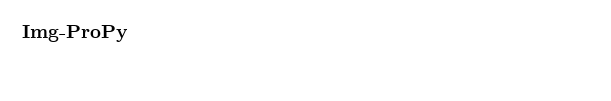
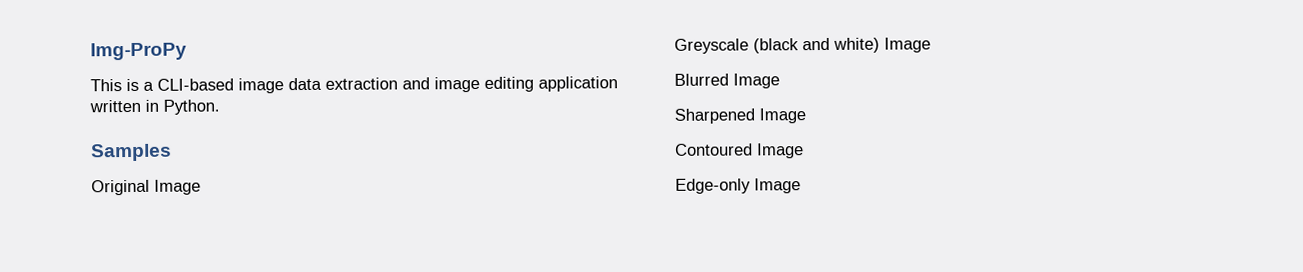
(128, 33) none -> [90,76,618,94] [89,99,220,115] [91,143,172,162] [91,179,201,196] [674,37,931,54] [674,73,780,89] [674,108,806,124] [675,143,804,159] [675,178,801,194] // This is a CLI-based image data extraction and image editing application written in Python. // Samples // Original Image // Greyscale (black and white) Image // Blurred Image // Sharpened Image // Contoured Image // Edge-only Image

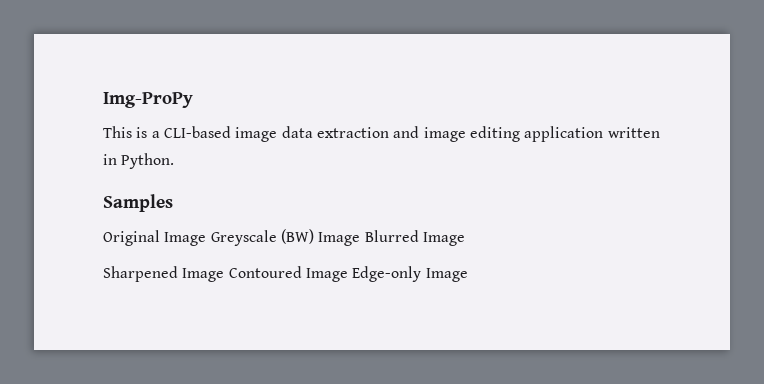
[674,37,931,54] // Greyscale (black and white) Image // -> [210,229,361,246] Greyscale (BW) Image
(806, 116) // -> (225, 275) none
(804, 151) // -> (348, 275) none

